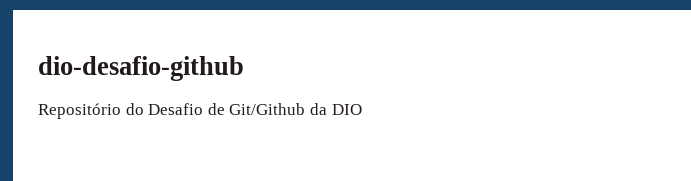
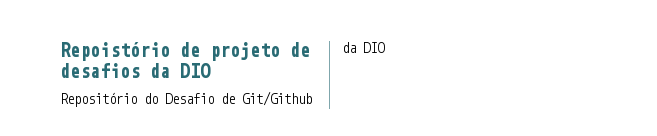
[38,56,244,81] dio-desafio-github -> [60,42,310,61] [60,63,211,78] Repoistório de projeto de desafios da DIO

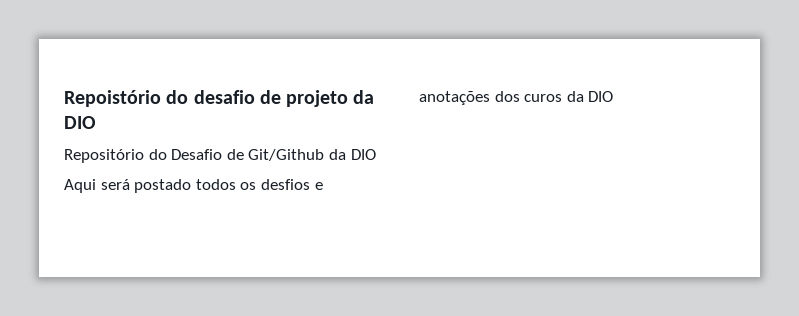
[180,42,310,61] [60,63,140,78] de projeto de desafios -> [166,90,349,107] do desafio de projeto
(385, 47) none -> [64,179,323,193] [419,91,614,105] // Aqui será postado todos os desfios e anotações dos curos da DIO

